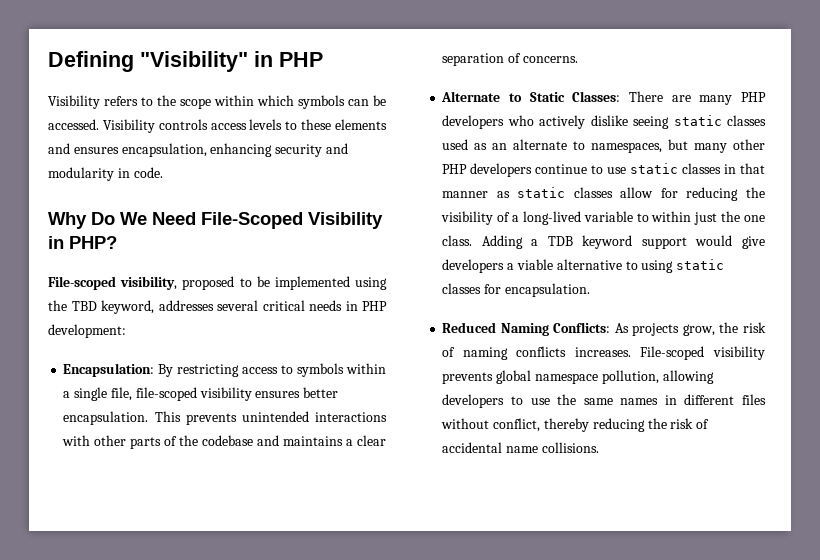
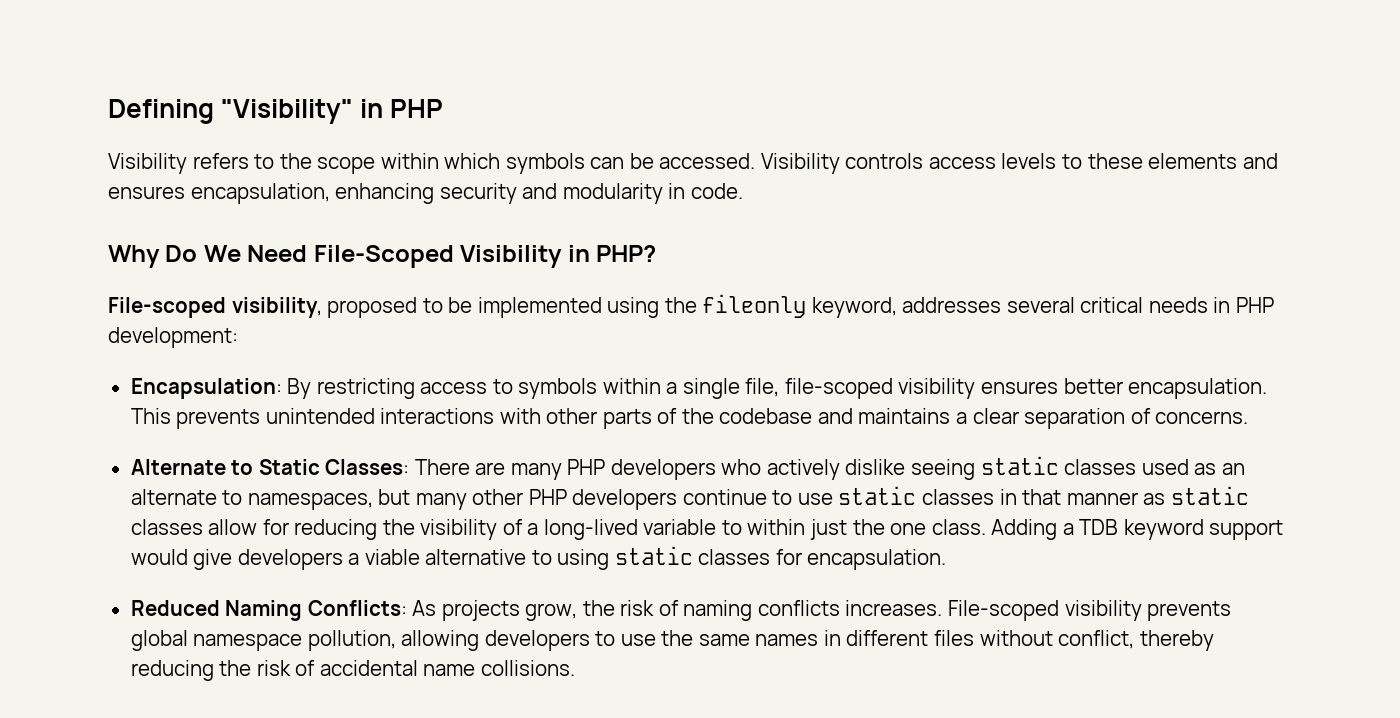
[71,301,97,311] TBD -> [702,294,807,318] fileonly

